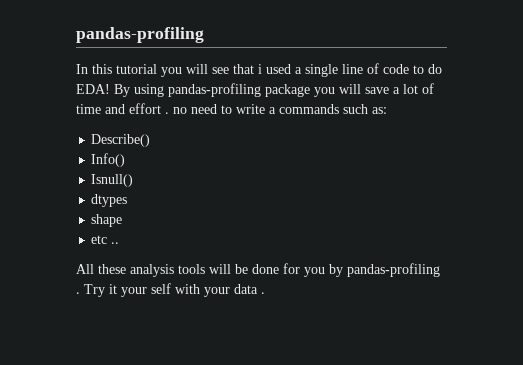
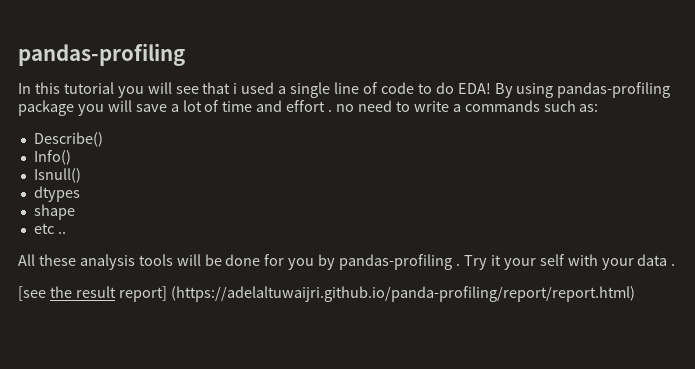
(265, 293) none -> [18,286,635,302] // [see the result report] (https://adelaltuwaijri.github.io/panda-profiling/report/report.html)

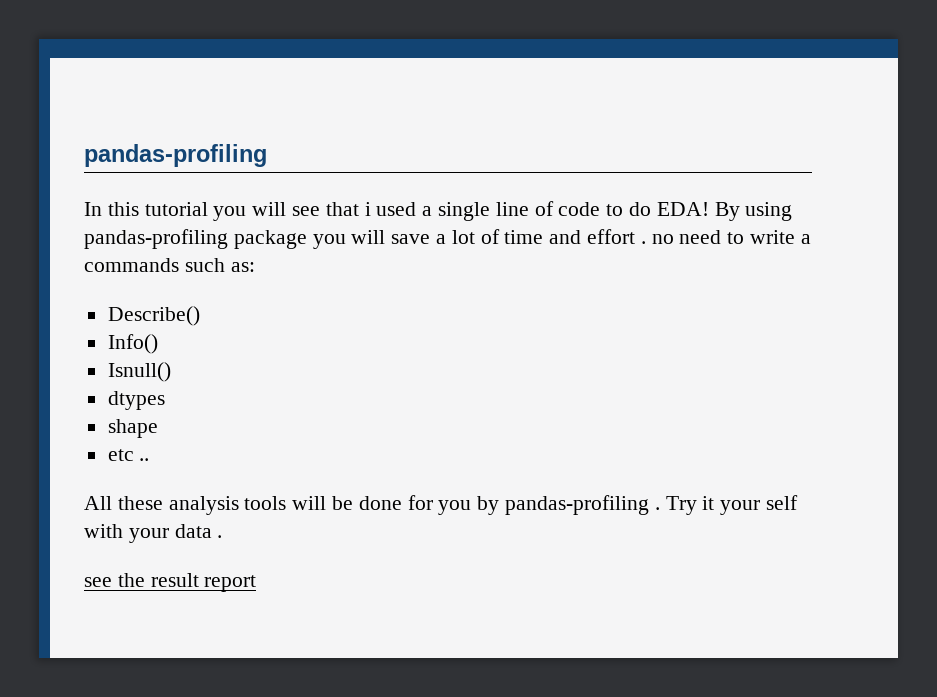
[18,286,46,301] [see -> [84,577,112,587] see
[118,286,635,302] report] (https://adelaltuwaijri.github.io/panda-profiling/report/report.html) -> [204,575,257,592] report

